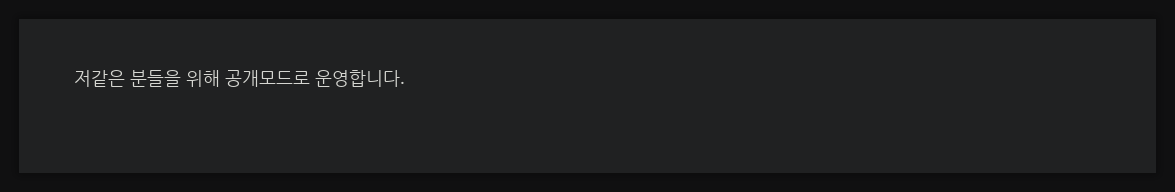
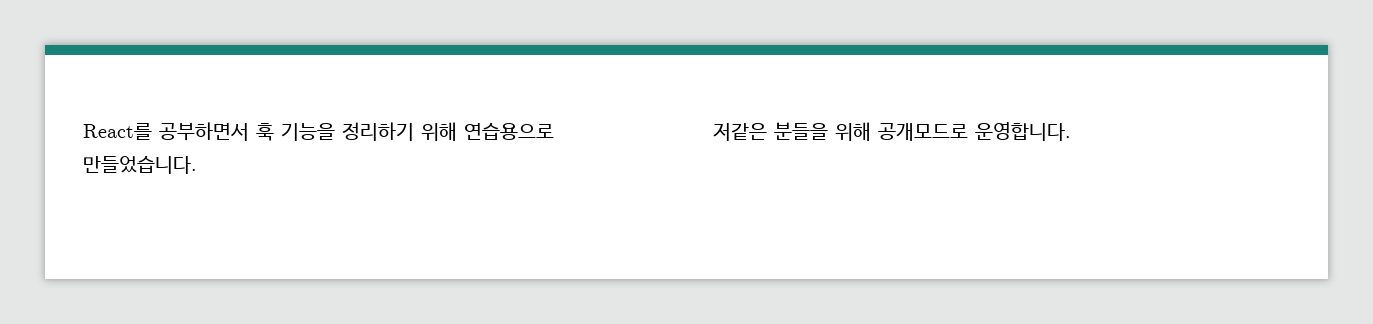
(74, 78) none -> [83,122,554,141] [83,156,197,174] React를 공부하면서 훅 기능을 정리하기 위해 연습용으로 만들었습니다. //

